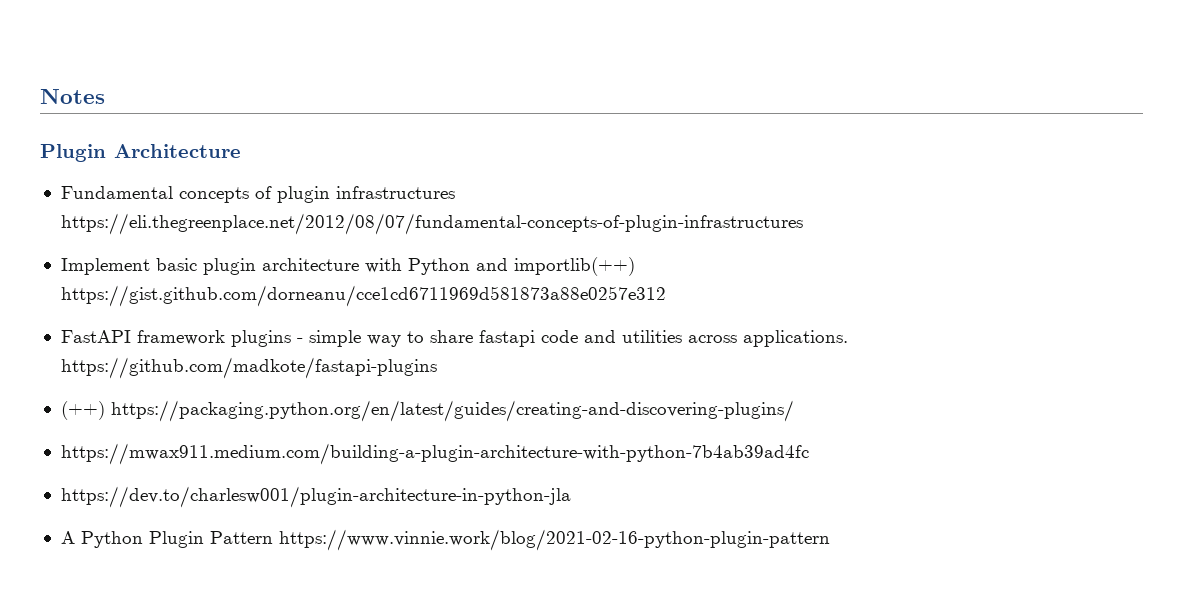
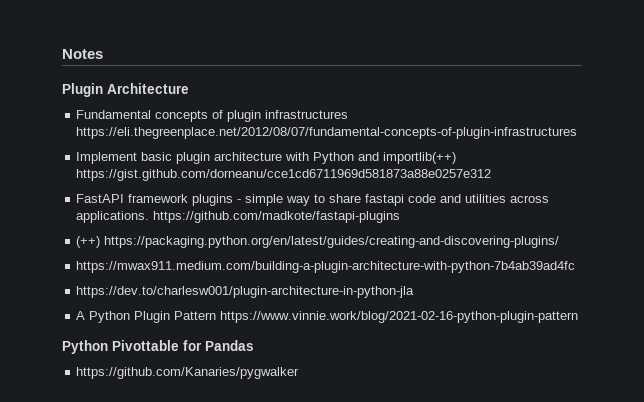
(830, 540) none -> [62,340,254,354] [76,367,300,379] // Python Pivottable for Pandas // https://github.com/Kanaries/pygwalker

